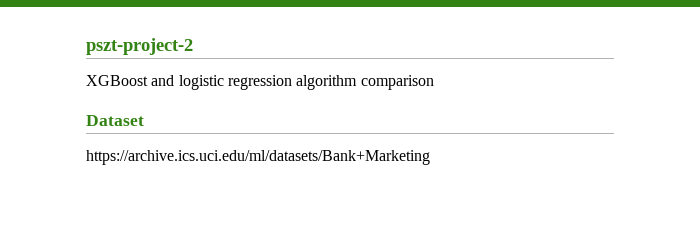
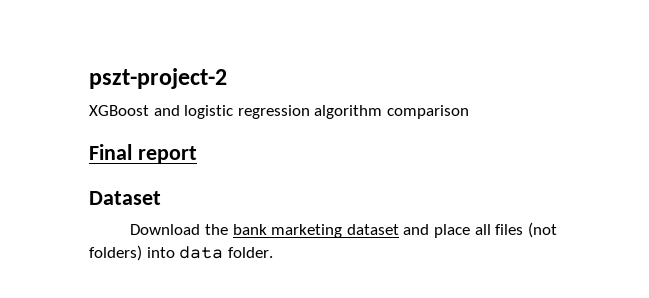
(434, 82) none -> [89,144,197,163] // Final report
[86,150,430,165] https://archive.ics.uci.edu/ml/datasets/Bank+Marketing -> [130,222,557,238] [89,245,273,261] Download the bank marketing dataset and place all files (not folders) into data folder.

